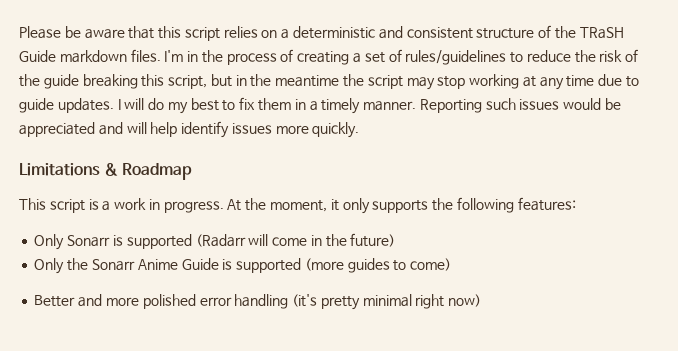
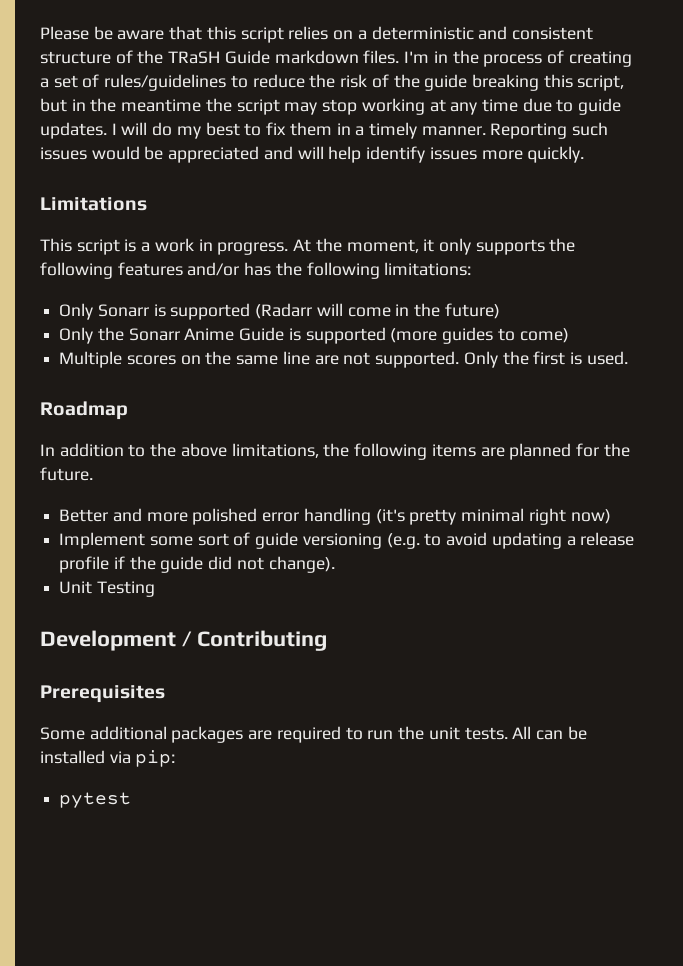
[104,163,193,180] & Roadmap -> (147, 204) none
[517,197,576,211] features: -> [117,262,472,279] features and/or has the following limitations:
(452, 264) none -> [59,351,628,368] [40,401,128,420] [40,443,630,460] [40,467,93,481] // Multiple scores on the same line are not supported. Only the first is used. // Roadmap // In addition to the above limitations, the following items are planned for the future.
(482, 300) none -> [59,532,635,549] [59,556,335,573] [59,581,155,597] [40,630,327,651] [40,685,165,703] [40,726,587,743] [40,750,176,767] [59,792,132,808] // Implement some sort of guide versioning (e.g. to avoid updating a release profile if the guide did not change). // Unit Testing // Development / Contributing // Prerequisites // Some additional packages are required to run the unit tests. All can be installed via pip: // pytest

